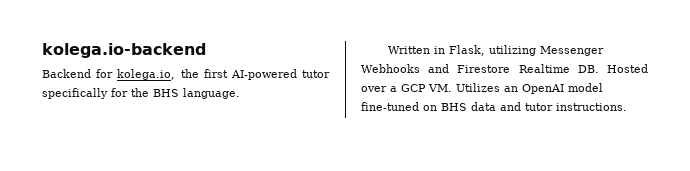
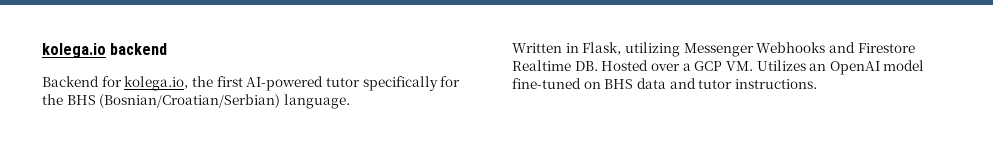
[42,43,206,58] kolega.io-backend -> [42,43,168,58] kolega.io backend
(179, 93) none -> [99,94,281,108] (Bosnian/Croatian/Serbian)

